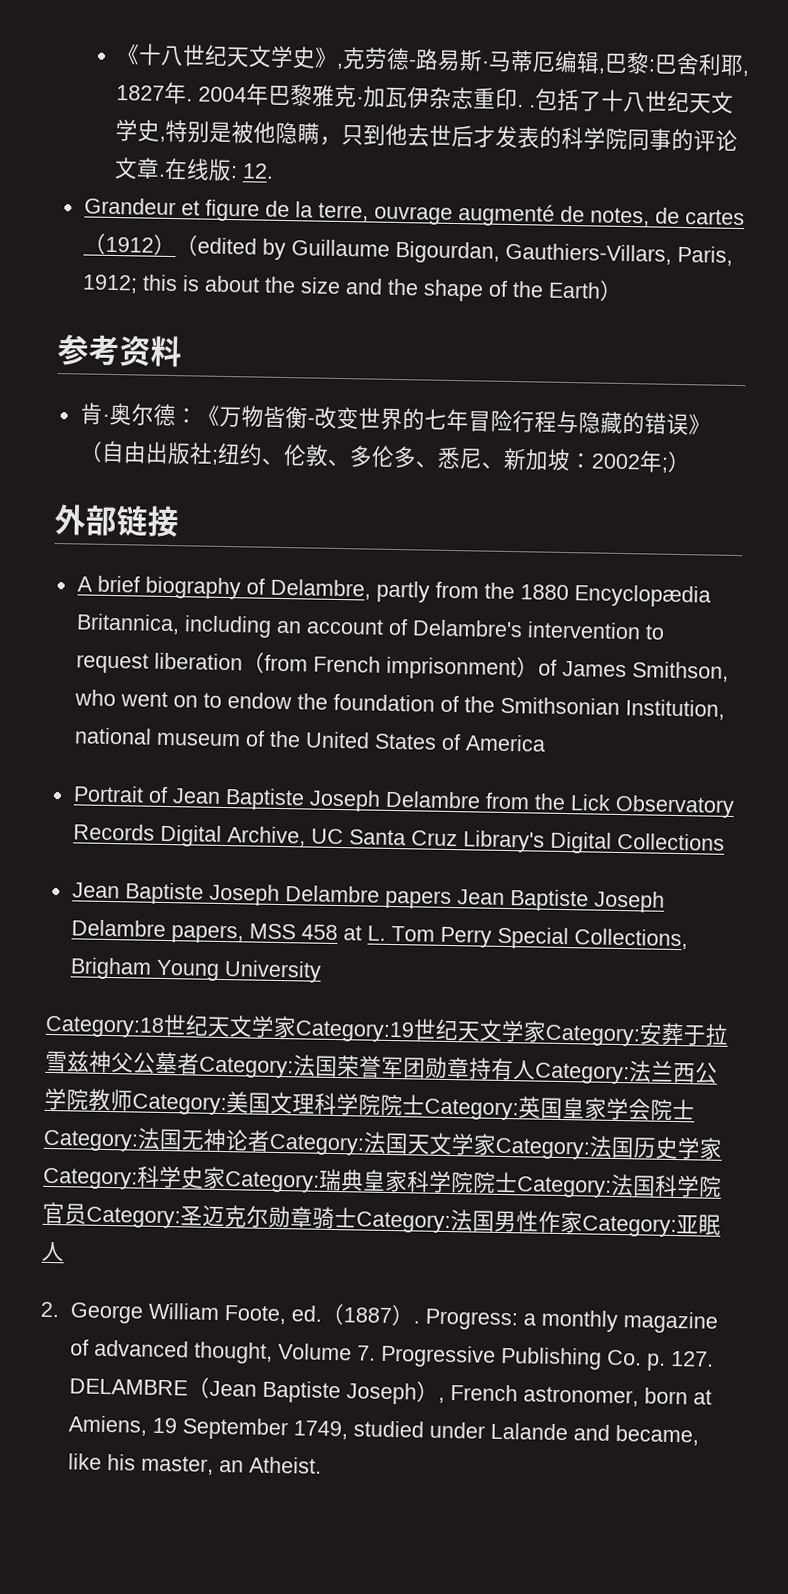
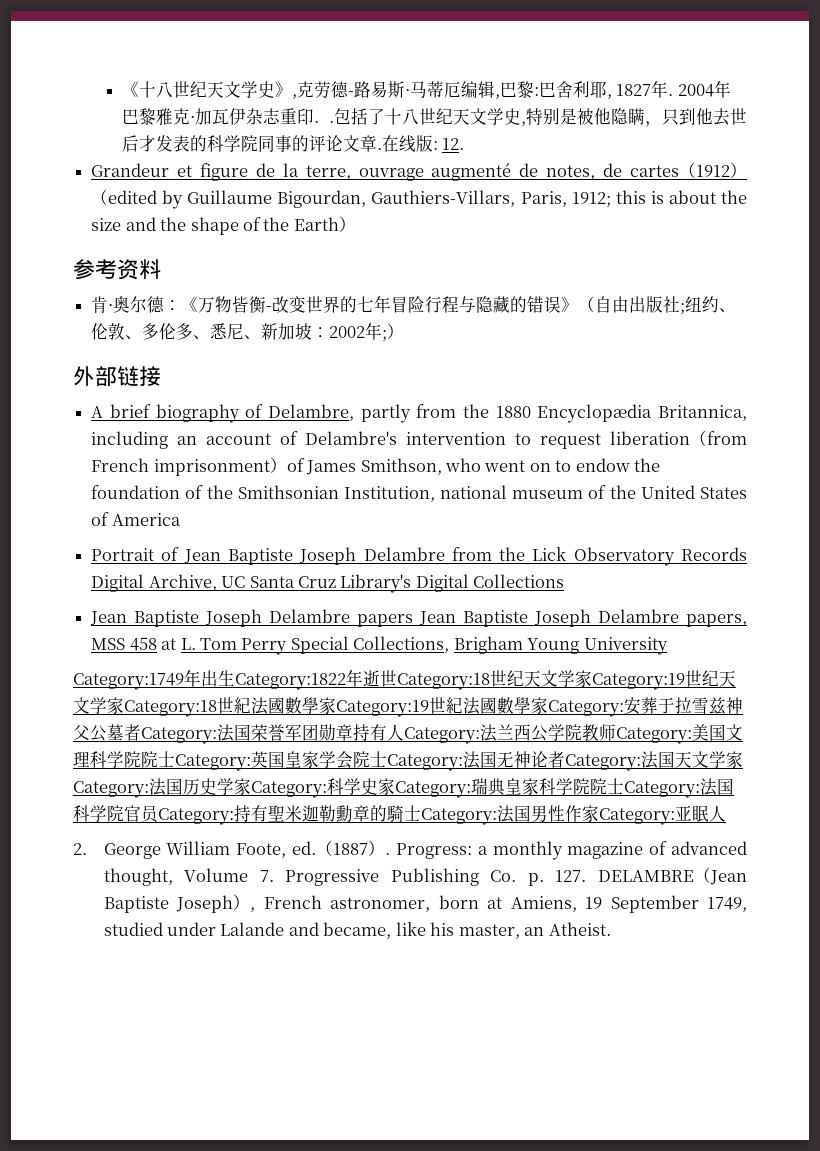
(322, 971) none -> [73,669,397,690] Category:1749年出生Category:1822年逝世
(547, 1031) none -> [124,697,548,717] Category:18世紀法國數學家Category:19世紀法國數學家
[180,1204,335,1230] 圣迈克尔勋章骑 -> [234,805,404,823] 持有聖米迦勒勳章的騎

